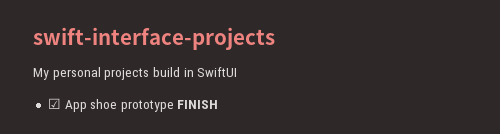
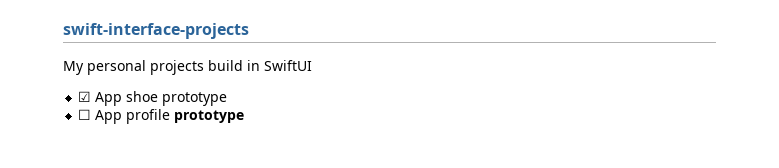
[177,100,219,109] FINISH -> [78,109,245,124] // ☐ App profile prototype

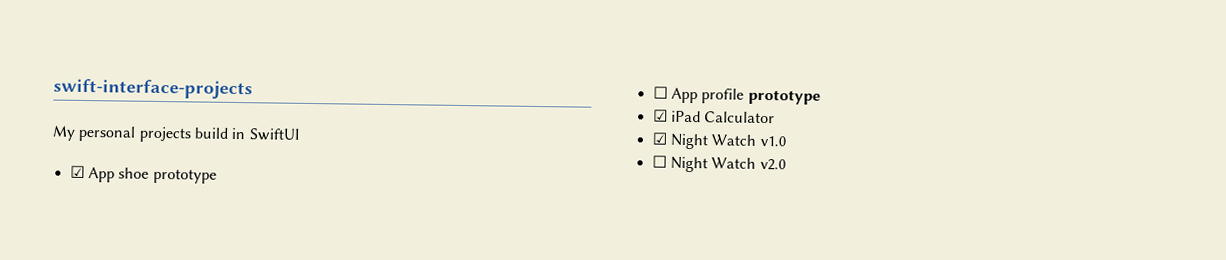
(245, 116) none -> [652,109,776,124] [651,132,786,150] [651,155,786,173] // ☑ iPad Calculator // ☑ Night Watch v1.0 // ☐ Night Watch v2.0

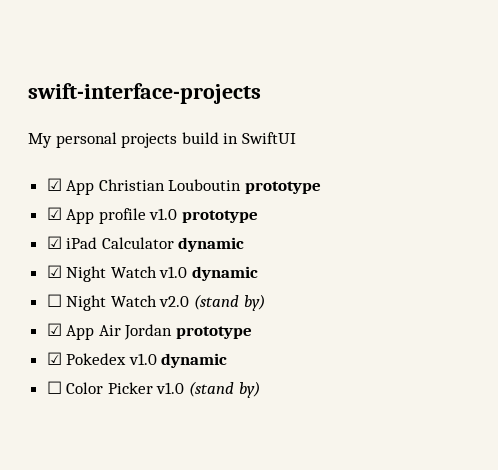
[118,167,217,184] [652,86,668,99] shoe prototype // ☐ -> [98,179,322,194] [46,207,62,220] Christian Louboutin prototype // ☑
(745, 96) none -> [149,208,178,220] v1.0
(776, 117) none -> [178,237,245,252] dynamic
(786, 141) none -> [192,266,259,281] dynamic
(786, 164) none -> [194,294,265,311] [46,323,253,340] [46,352,228,368] [46,381,260,398] (stand by) // ☑ App Air Jordan prototype // ☑ Pokedex v1.0 dynamic // ☐ Color Picker v1.0 (stand by)

